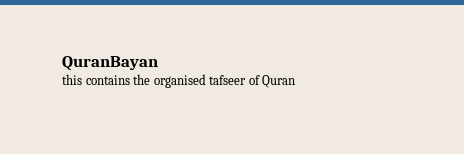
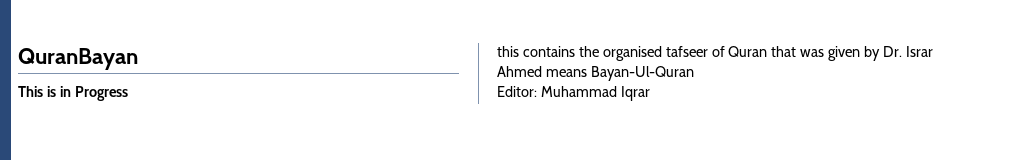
(158, 63) none -> [18,86,128,101] // This is in Progress
(296, 81) none -> [771,46,933,61] [497,66,694,81] [497,86,650,101] that was given by Dr. Israr Ahmed means Bayan-Ul-Quran // Editor: Muhammad Iqrar

